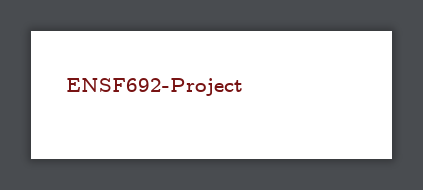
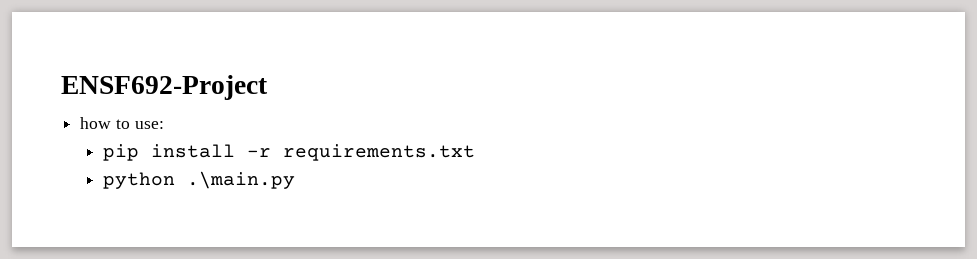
(243, 87) none -> [80,117,164,129] [102,144,475,161] [102,171,295,189] // how to use: // pip install -r requirements.txt // python .\main.py

